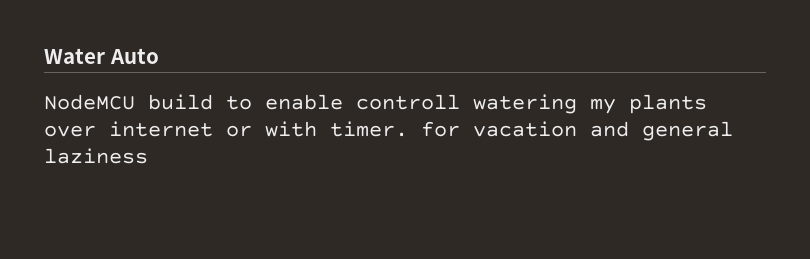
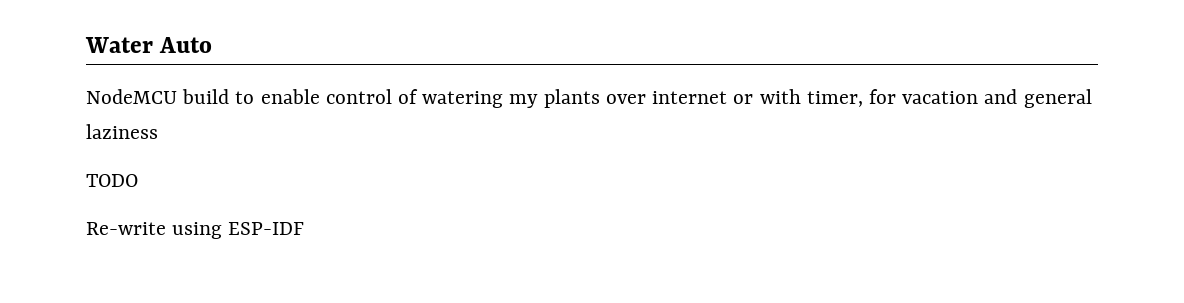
[356,94,460,110] controll -> [325,89,419,104] control of
[330,121,408,137] timer. -> [806,91,863,107] timer,
(148, 156) none -> [86,174,138,187] [86,222,305,239] // TODO // Re-write using ESP-IDF

